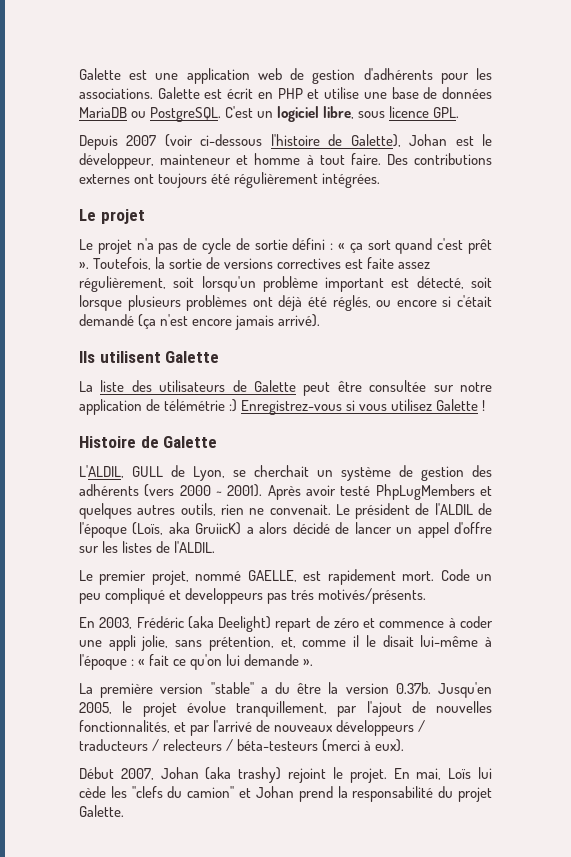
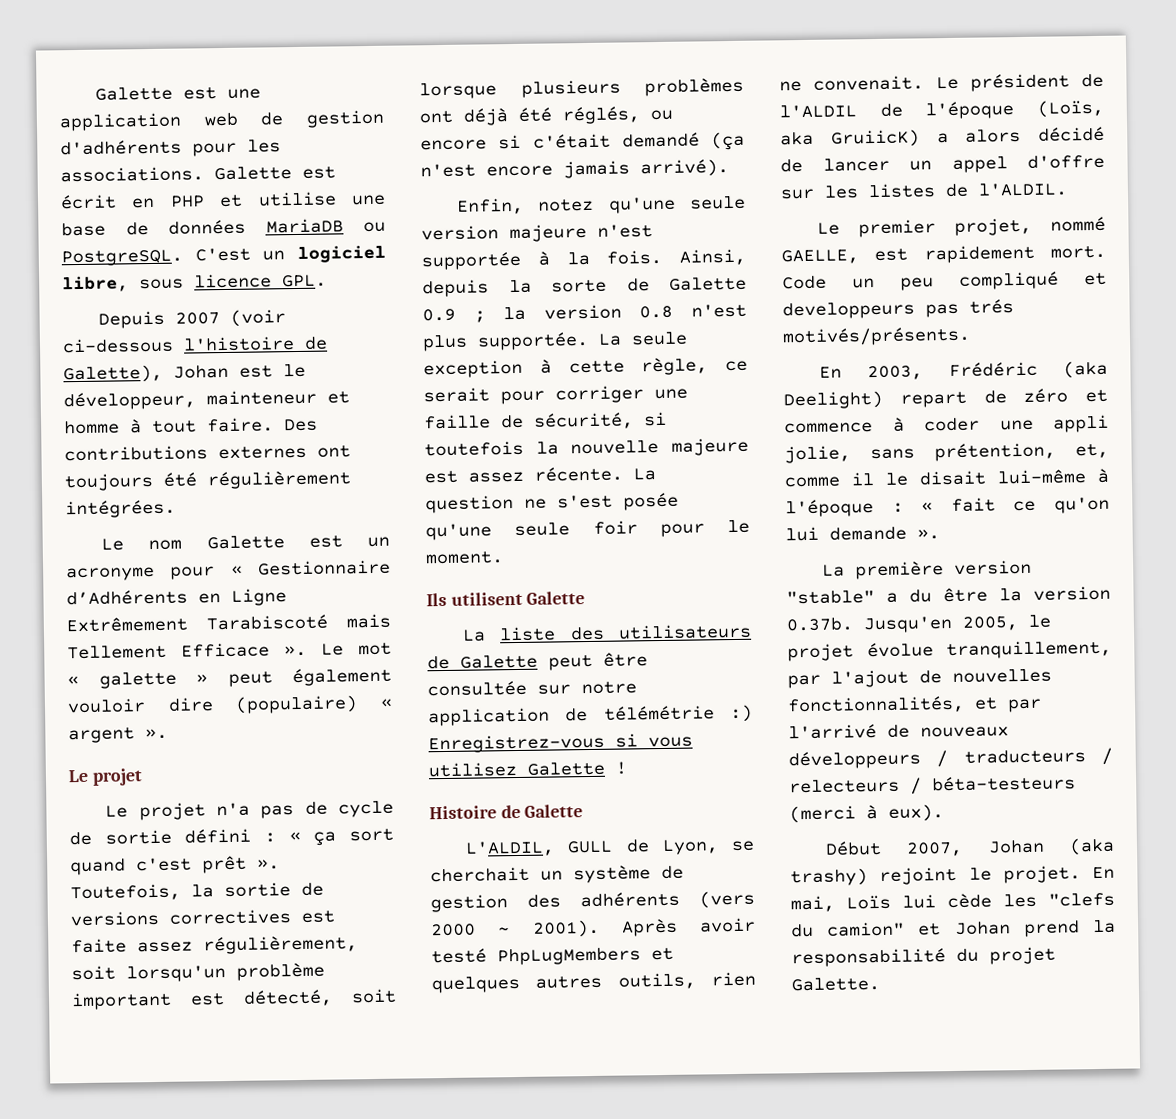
(381, 180) none -> [101,535,390,551] [66,559,391,582] [66,588,287,606] [66,613,391,633] [67,642,392,660] [67,667,392,689] [67,695,393,714] [68,727,168,744] // Le nom Galette est un acronyme pour « Gestionnaire d’Adhérents en Ligne Extrêmement Tarabiscoté mais Tellement Efficace ». Le mot « galette » peut également vouloir dire (populaire) « argent ».
(321, 320) none -> [457,195,746,215] [421,223,653,243] [421,248,746,271] [422,276,747,298] [422,303,747,323] [422,331,688,352] [423,357,748,379] [423,385,688,405] [423,411,667,430] [424,437,749,457] [424,466,656,484] [425,492,679,514] [425,519,750,541] [425,551,504,565] // Enfin, notez qu'une seule version majeure n'est supportée à la fois. Ainsi, depuis la sorte de Galette 0.9 ; la version 0.8 n'est plus supportée. La seule exception à cette règle, ce serait pour corriger une faille de sécurité, si toutefois la nouvelle majeure est assez récente. La question ne s'est posée qu'une seule foir pour le moment.

